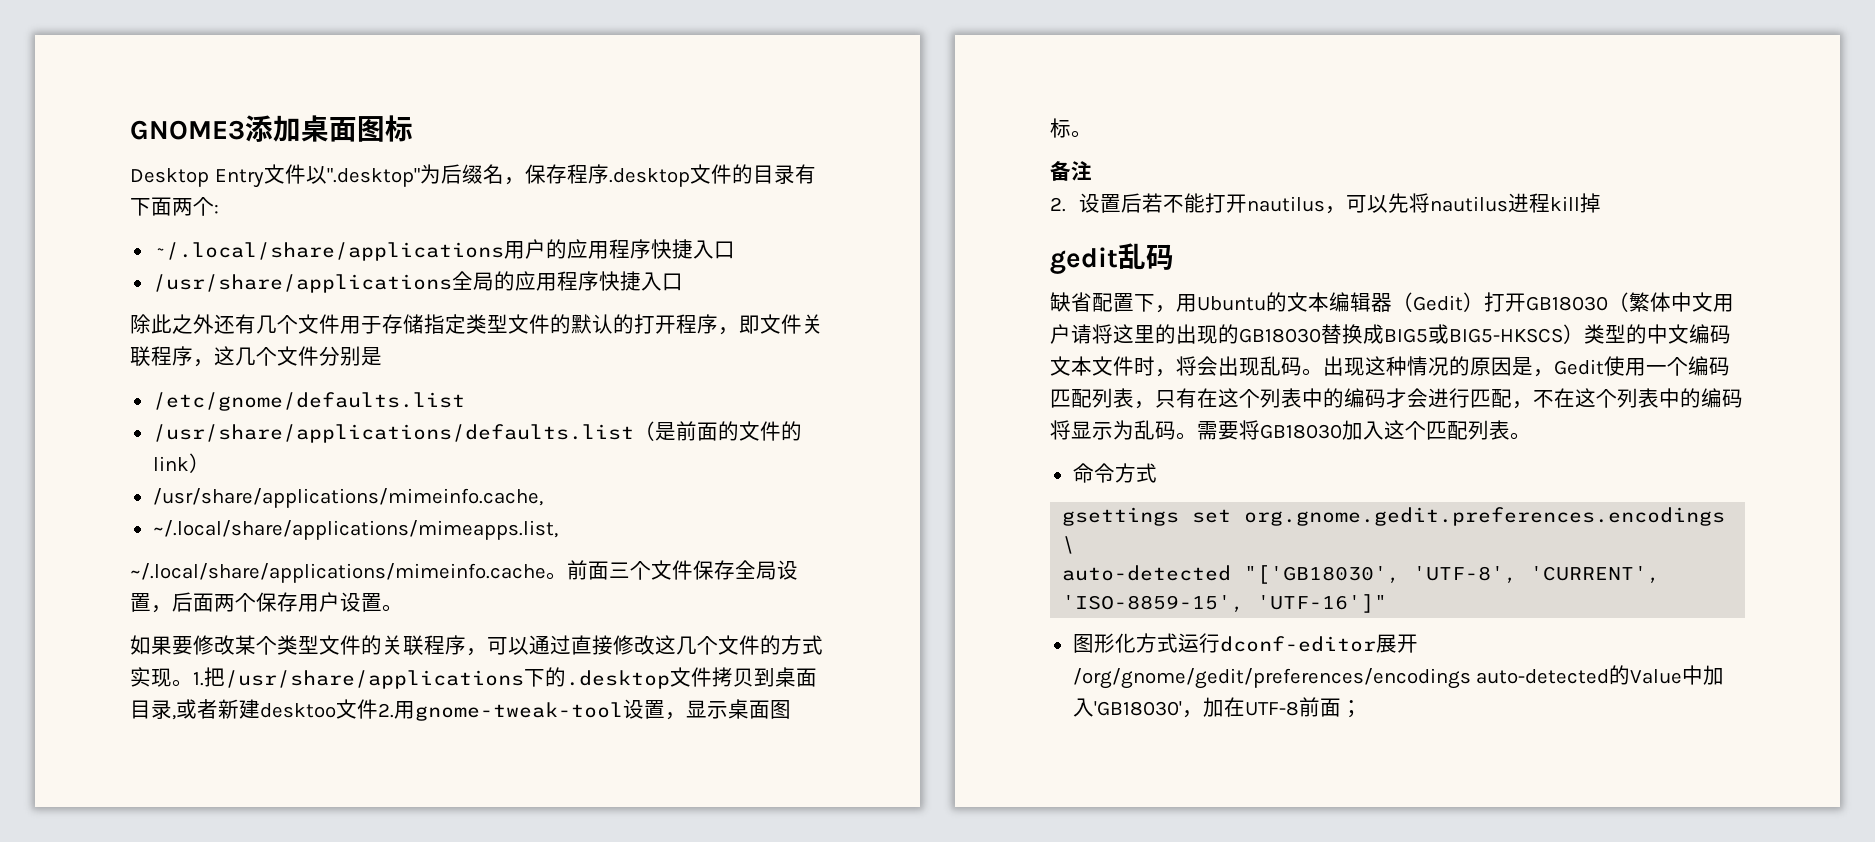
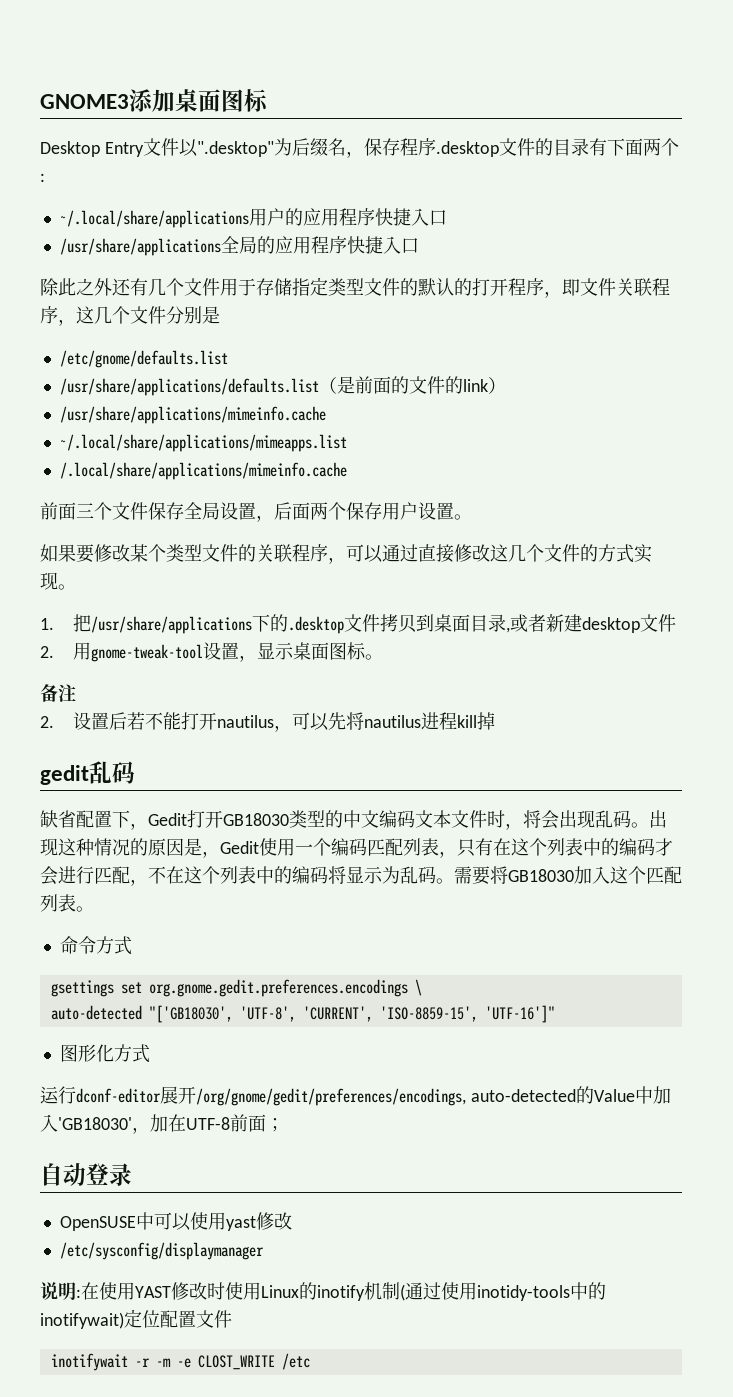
[152,488,543,508] [152,520,558,540] [130,563,567,583] /usr/share/applications/mimeinfo.cache, // ~/.local/share/applications/mimeapps.list, // ~/.local/share/applications/mimeinfo.cache。 -> [59,406,326,424] [59,434,347,452] [59,462,347,480] /usr/share/applications/mimeinfo.cache // ~/.local/share/applications/mimeapps.list // /.local/share/applications/mimeinfo.cache //
(193, 683) none -> (76, 587) //
[260,699,378,719] desktoo文件 -> [581,614,676,633] desktop文件 //
[1176,292,1734,312] [1050,324,1584,344] 用Ubuntu的文本编辑器（Gedit）打开GB18030（繁体中文用户请将这里的出现的GB18030替换成BIG5或BIG5-HKSCS） -> [148,810,289,828] Gedit打开GB18030
(1178, 643) none -> (150, 1053) //
[1072,668,1471,689] /org/gnome/gedit/preferences/encodings -> [196,1088,466,1106] /org/gnome/gedit/preferences/encodings,
(1362, 709) none -> [40,1163,132,1186] [59,1212,292,1231] [59,1242,264,1260] [40,1282,606,1301] [40,1309,232,1329] [50,1353,310,1371] // 自动登录 // OpenSUSE中可以使用yast修改 // /etc/sysconfig/displaymanager // 说明:在使用YAST修改时使用Linux的inotify机制(通过使用inotidy-tools中的inotifywait)定位配置文件 // inotifywait -r -m -e CLOST_WRITE /etc

